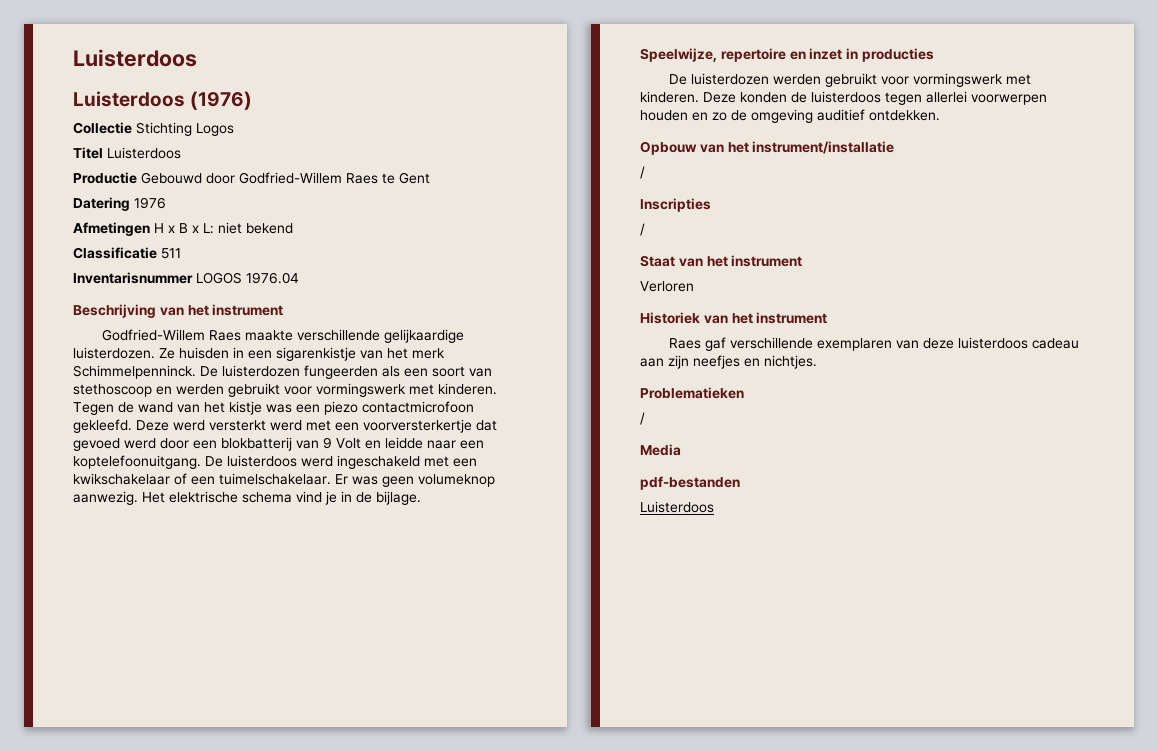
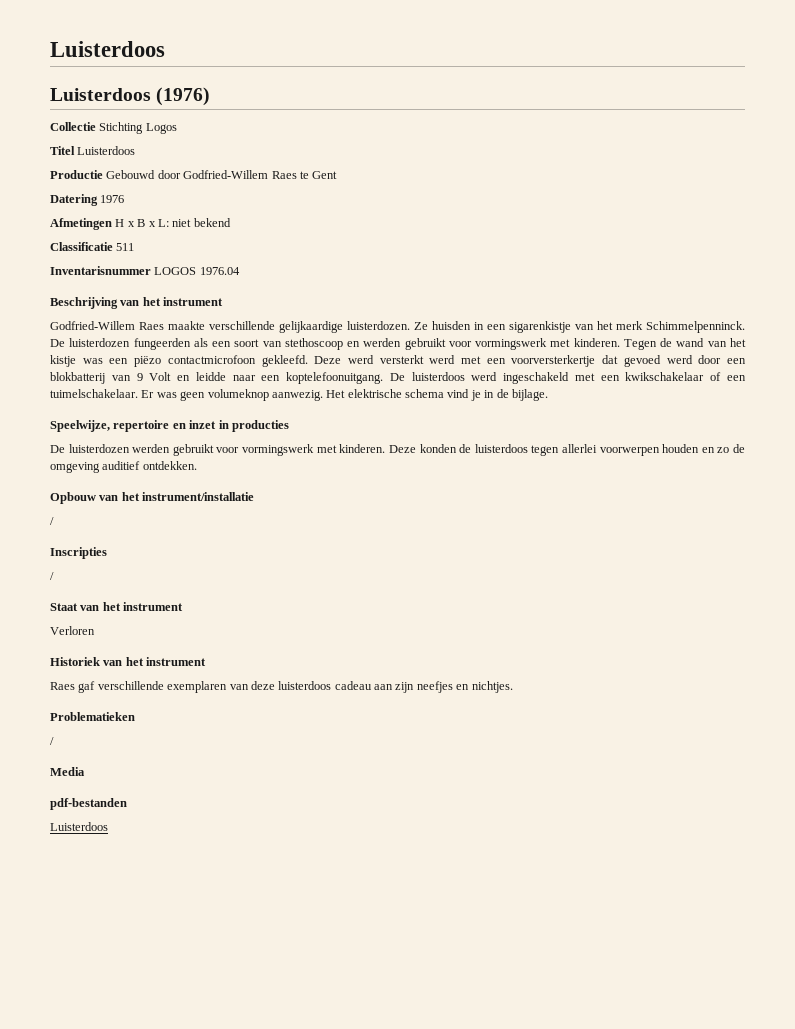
[324,401,358,415] piezo -> [134,356,162,367] piëzo

